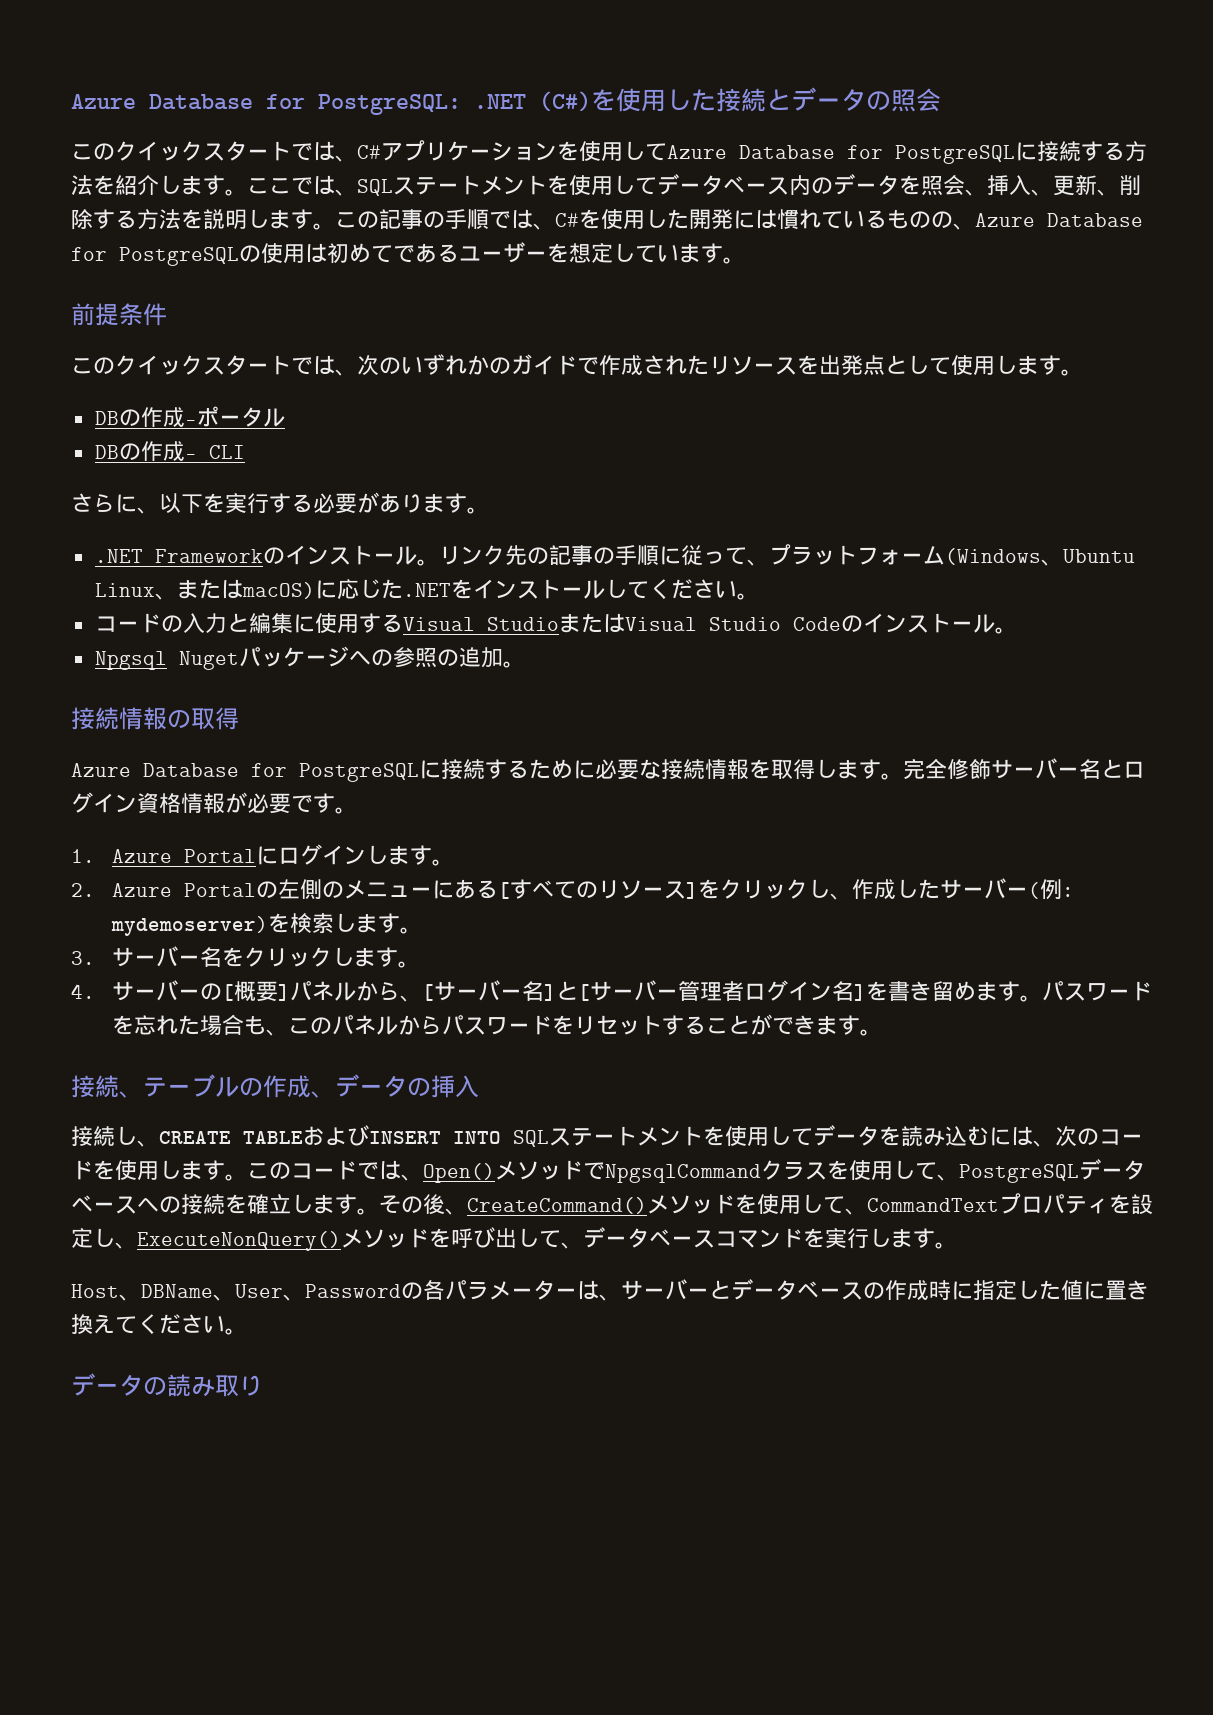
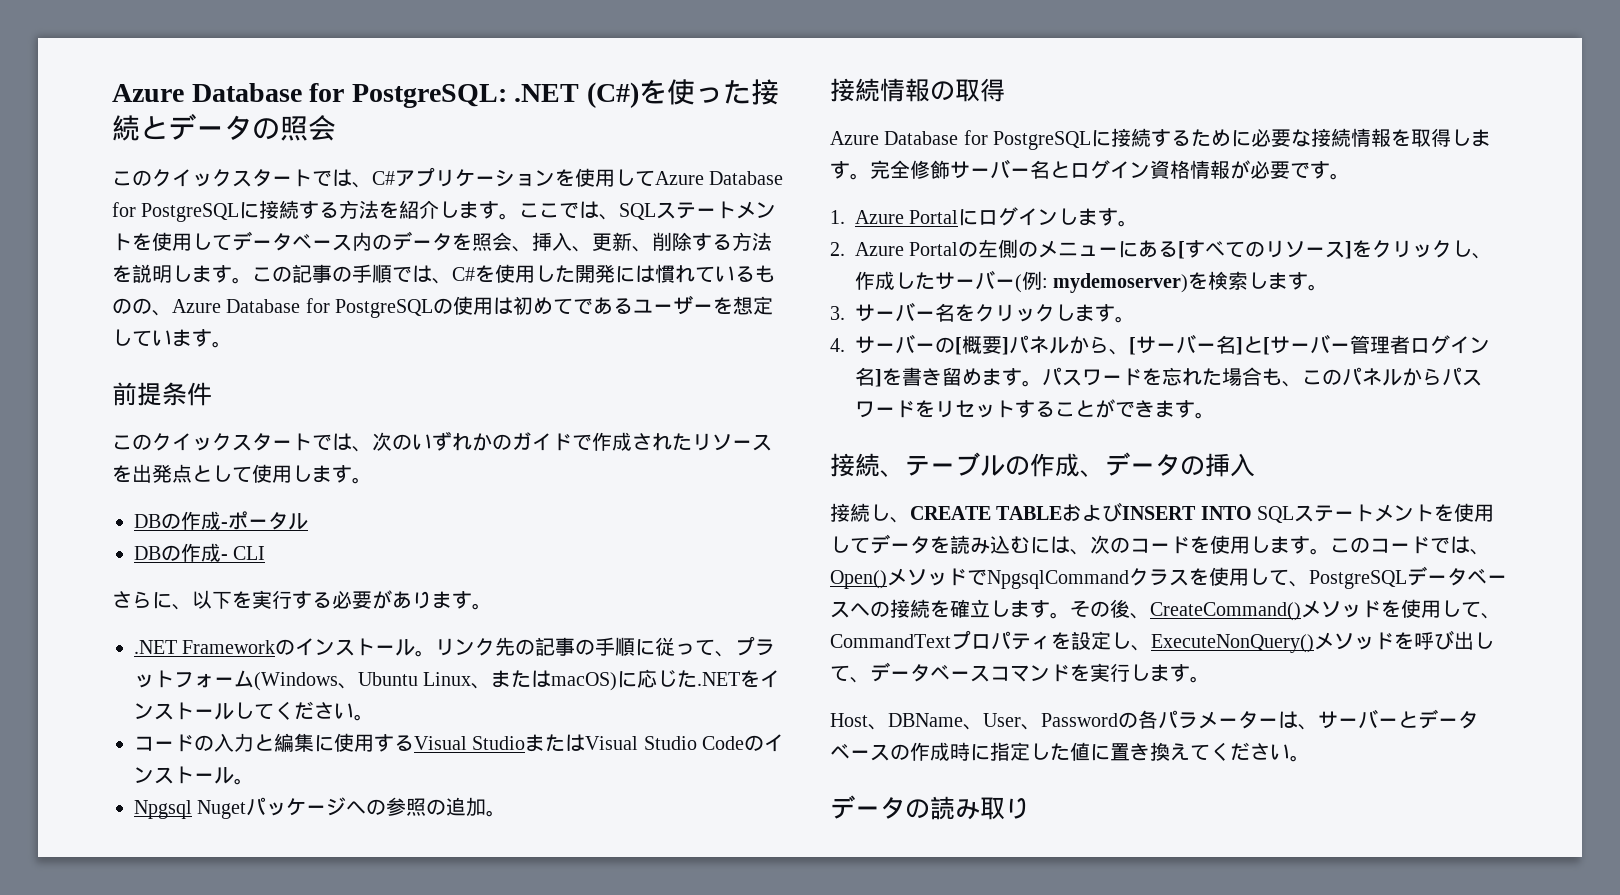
[641,89,691,112] 用し -> [694,87,723,103] っ

